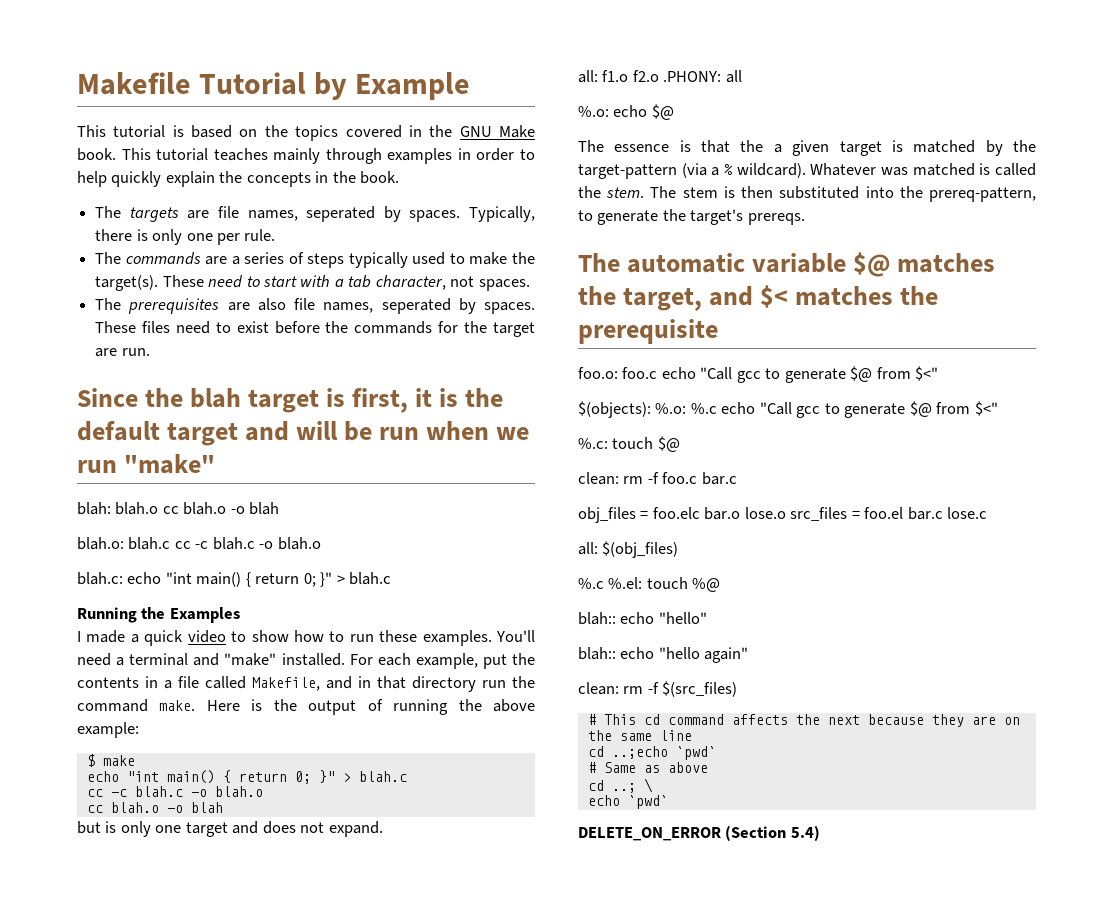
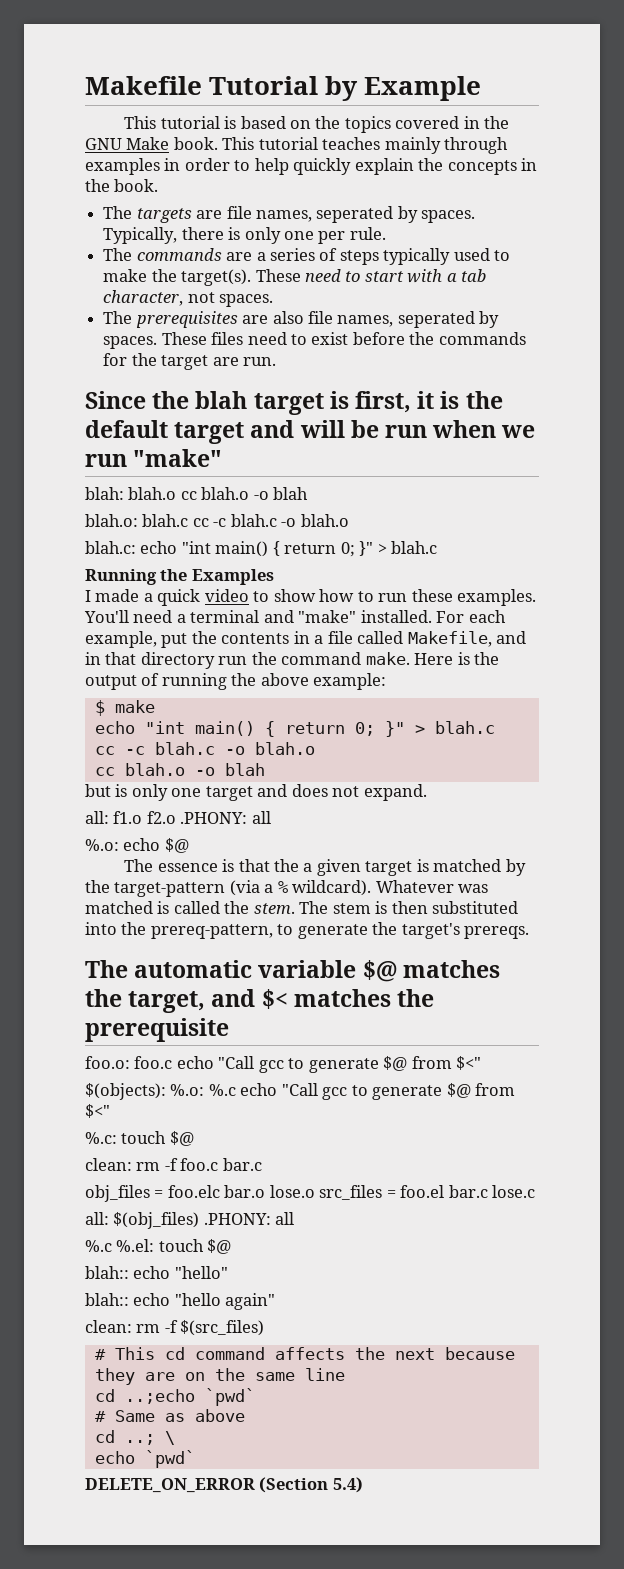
(679, 549) none -> [203,1212,295,1225] .PHONY: all
[692,578,721,592] %@ -> [207,1239,232,1254] $@

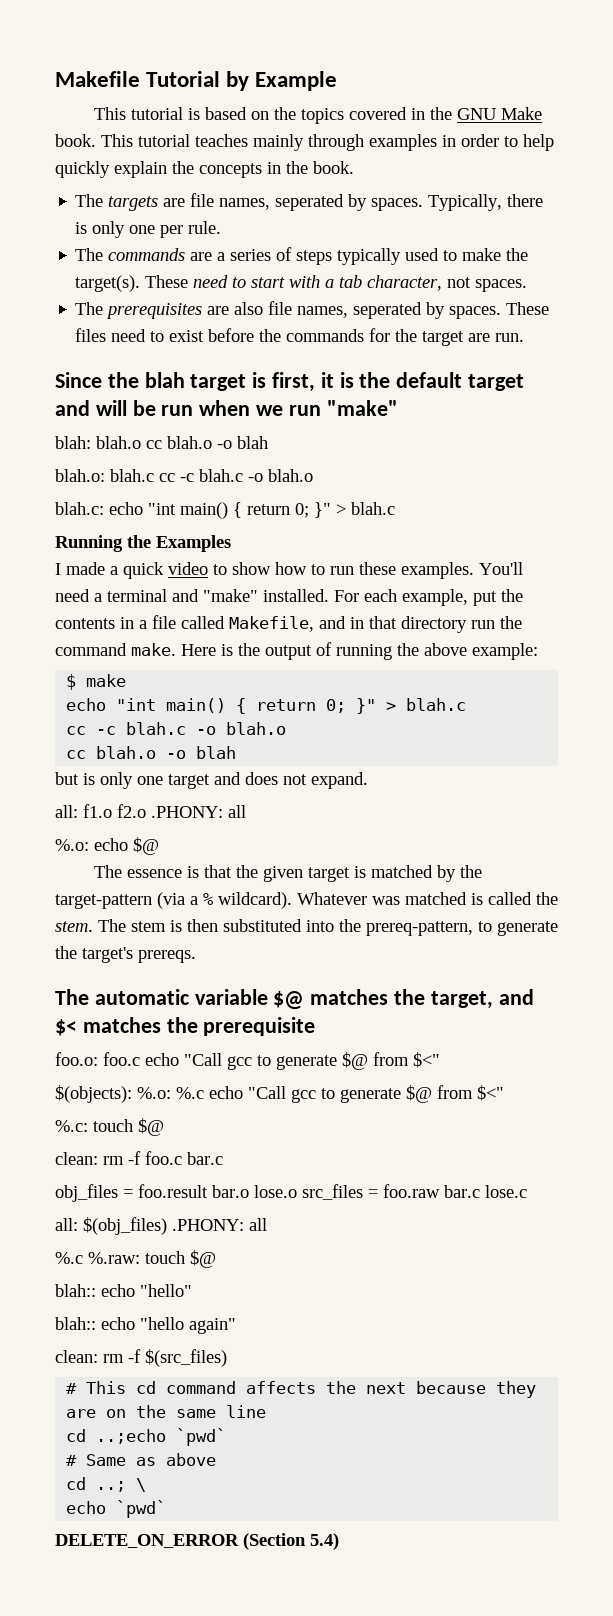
[303,863,313,872] a -> (259, 871) none
[167,1185,220,1198] foo.elc -> [138,1184,208,1198] foo.result
[400,1185,445,1198] foo.el -> [383,1184,440,1198] foo.raw
[116,1239,155,1252] %.el: -> [88,1252,140,1264] %.raw:

